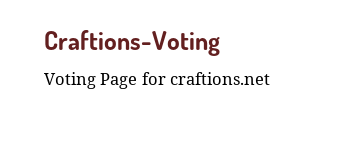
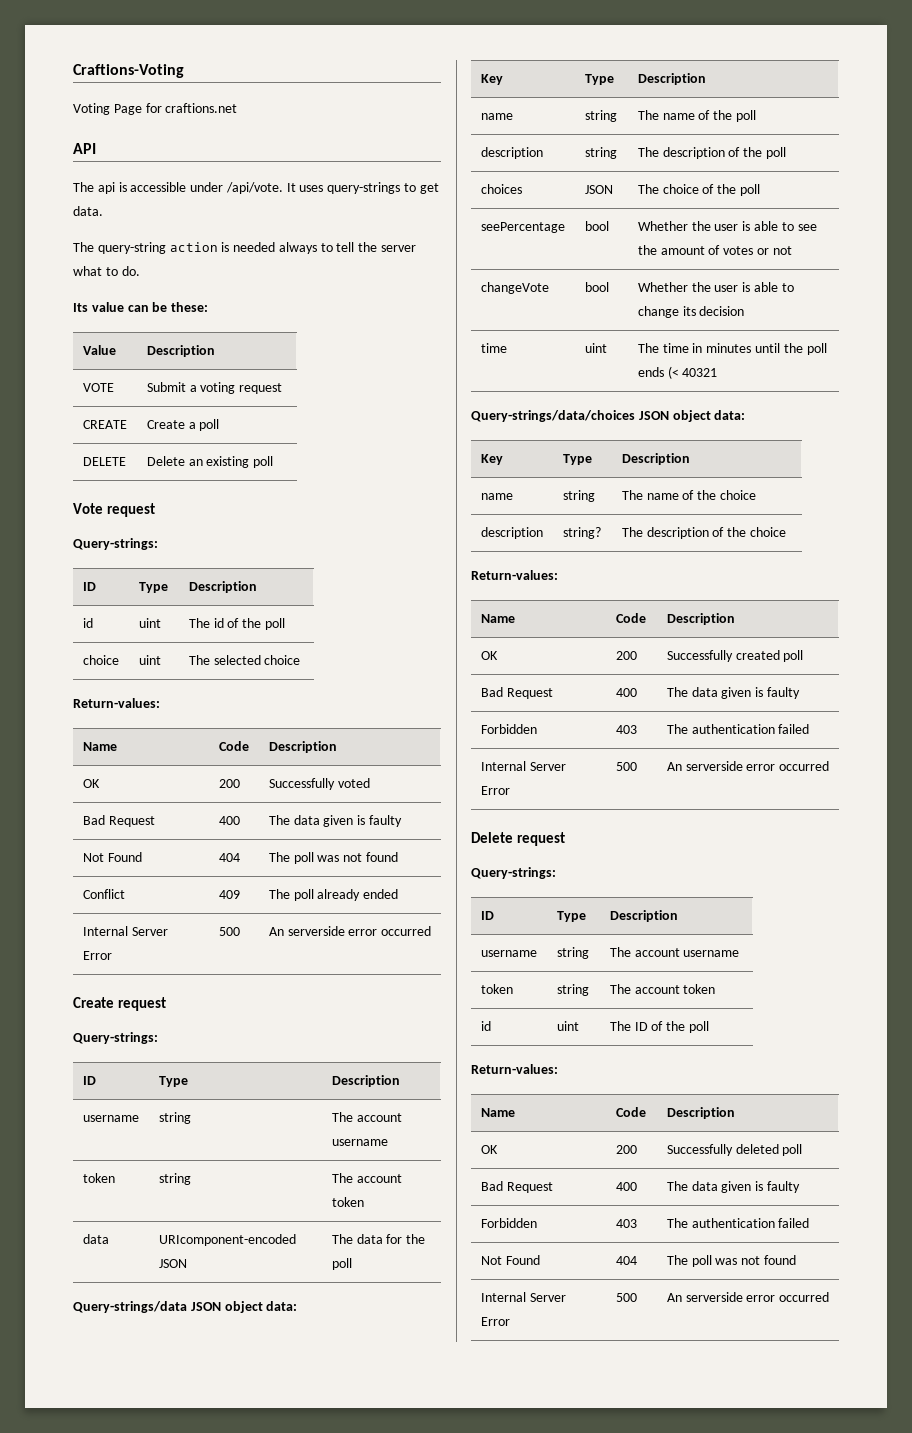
(271, 78) none -> [73,143,96,154] [73,182,439,194] [73,206,103,216] [73,242,417,254] [73,266,140,276] [73,302,209,312] [82,345,116,355] [146,345,215,357] [82,383,114,392] [146,382,283,394] [82,420,127,429] [146,419,220,431] [82,457,126,466] [146,456,274,468] [73,503,155,517] [73,538,158,550] [82,582,96,591] [138,582,168,593] [188,581,257,593] [82,618,93,628] [138,618,161,628] [188,618,285,630] [82,655,119,665] [138,655,161,665] [188,655,301,665] [73,698,160,708] [82,742,117,751] [218,741,249,751] [268,741,337,753] [82,779,100,788] [218,779,240,788] [268,778,370,790] [82,815,155,827] [218,816,240,825] [268,815,402,827] [82,852,142,862] [218,853,240,862] [268,852,398,864] [82,889,125,899] [218,890,240,899] [268,889,399,901] [82,926,168,936] [82,951,112,960] [218,927,240,936] [268,926,432,936] [73,997,166,1011] [73,1032,158,1044] [82,1076,96,1085] [158,1076,188,1087] [331,1075,400,1087] [82,1115,139,1122] [158,1112,191,1124] [331,1112,402,1122] [331,1139,388,1146] [82,1173,115,1183] [158,1173,191,1185] [331,1173,402,1183] [331,1197,364,1207] [82,1234,109,1244] [158,1234,296,1246] [158,1259,187,1268] [331,1234,426,1244] [331,1258,352,1270] [73,1301,298,1313] [480,74,503,85] [584,74,614,85] [637,73,706,85] [480,113,513,120] [584,110,617,122] [637,110,756,122] [480,147,543,159] [584,147,617,159] [637,147,786,159] [480,184,522,194] [584,185,613,194] [637,184,760,196] [480,222,565,233] [584,221,609,231] [637,221,817,231] [637,245,792,255] [480,282,549,294] [584,282,609,292] [637,282,794,292] [637,306,745,318] [480,343,507,353] [584,343,607,353] [637,343,827,355] [637,366,718,379] [471,410,746,422] [480,454,503,465] [562,454,592,465] [621,453,690,465] [480,493,513,500] [562,490,595,502] [621,490,756,500] [480,527,543,539] [562,527,601,539] [621,527,786,539] [471,570,558,580] [480,614,515,623] [615,613,646,623] [666,613,735,625] [480,651,498,660] [615,651,637,660] [666,650,804,662] [480,687,553,699] [615,688,637,697] [666,687,800,699] [480,724,537,734] [615,725,637,734] [666,724,810,734] [480,761,566,771] [480,786,510,795] [615,762,637,771] [666,761,830,771] [471,832,565,846] [471,867,556,879] [480,911,494,920] [556,911,586,922] [609,910,678,922] [480,950,537,957] [556,947,589,959] [609,947,740,957] [480,984,513,994] [556,984,589,996] [609,984,716,994] [480,1021,491,1031] [556,1021,579,1031] [609,1021,709,1033] [471,1064,558,1074] [480,1108,515,1117] [615,1107,646,1117] [666,1107,735,1119] [480,1145,498,1154] [615,1145,637,1154] [666,1144,803,1156] [480,1181,553,1193] [615,1182,637,1191] [666,1181,800,1193] [480,1218,537,1228] [615,1219,637,1228] [666,1218,810,1228] [480,1255,540,1265] [615,1256,637,1265] [666,1255,796,1267] [480,1292,566,1302] [480,1317,510,1326] [615,1293,637,1302] [666,1292,830,1302] // API // The api is accessible under /api/vote. It uses query-strings to get data. // The query-string action is needed always to tell the server what to do. // Its value can be these: // Value | Description // VOTE | Submit a voting request // CREATE | Create a poll // DELETE | Delete an existing poll // Vote request // Query-strings: // ID | Type | Description // id | uint | The id of the poll // choice | uint | The selected choice // Return-values: // Name | Code | Description // OK | 200 | Successfully voted // Bad Request | 400 | The data given is faulty // Not Found | 404 | The poll was not found // Conflict | 409 | The poll already ended // Internal Server Error | 500 | An serverside error occurred // Create request // Query-strings: // ID | Type | Description // username | string | The account username // token | string | The account token // data | URIcomponent-encoded JSON | The data for the poll // Query-strings/data JSON object data: // Key | Type | Description // name | string | The name of the poll // description | string | The description of the poll // choices | JSON | The choice of the poll // seePercentage | bool | Whether the user is able to see the amount of votes or not // changeVote | bool | Whether the user is able to change its decision // time | uint | The time in minutes until the poll ends (< 40321 // Query-strings/data/choices JSON object data: // Key | Type | Description // name | string | The name of the choice // description | string? | The description of the choice // Return-values: // Name | Code | Description // OK | 200 | Successfully created poll // Bad Request | 400 | The data given is faulty // Forbidden | 403 | The authentication failed // Internal Server Error | 500 | An serverside error occurred // Delete request // Query-strings: // ID | Type | Description // username | string | The account username // token | string | The account token // id | uint | The ID of the poll // Return-values: // Name | Code | Description // OK | 200 | Successfully deleted poll // Bad Request | 400 | The data given is faulty // Forbidden | 403 | The authentication failed // Not Found | 404 | The poll was not found // Internal Server Error | 500 | An serverside error occurred

